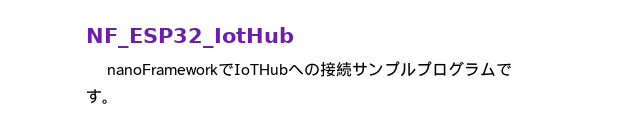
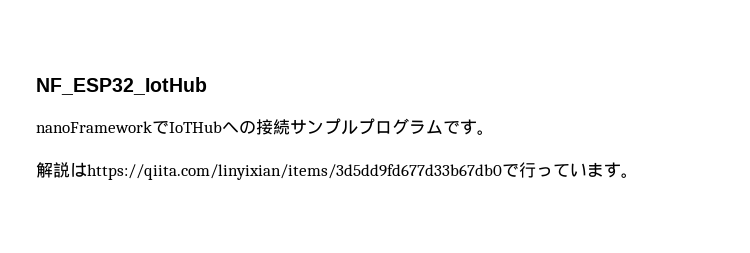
(118, 101) none -> [36,162,638,180] // 解説はhttps://qiita.com/linyixian/items/3d5dd9fd677d33b67db0で行っています。

